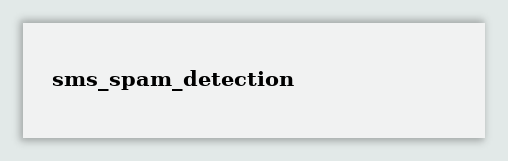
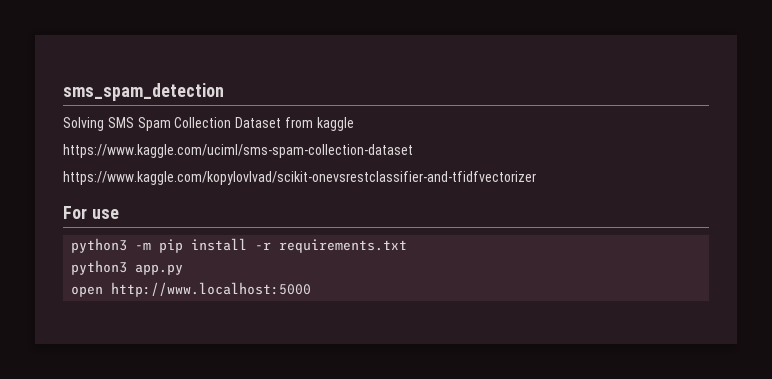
(294, 80) none -> [63,117,354,131] [63,144,413,158] [63,171,536,185] [63,206,119,219] [71,238,408,253] [71,260,184,275] [71,282,312,297] // Solving SMS Spam Collection Dataset from kaggle // https://www.kaggle.com/uciml/sms-spam-collection-dataset // https://www.kaggle.com/kopylovlvad/scikit-onevsrestclassifier-and-tfidfvectorizer // For use // python3 -m pip install -r requirements.txt // python3 app.py // open http://www.localhost:5000

